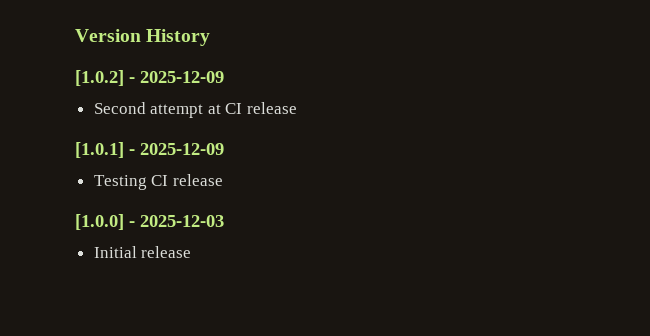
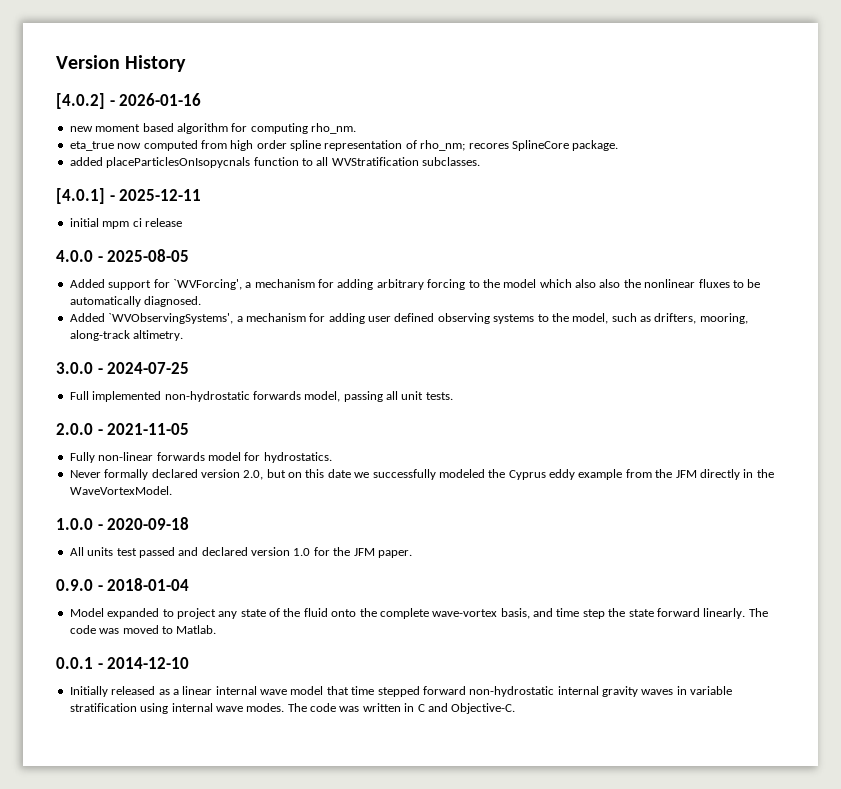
[75,70,224,86] [93,102,298,118] [75,142,224,158] [93,174,223,190] [75,214,224,230] [93,246,192,258] [1.0.2] - 2025-12-09 // Second attempt at CI release // [1.0.1] - 2025-12-09 // Testing CI release // [1.0.0] - 2025-12-03 // Initial release -> [56,93,202,109] [69,123,356,134] [69,140,619,151] [69,157,480,168] [56,188,202,204] [69,218,182,229] [56,249,190,262] [69,279,761,290] [69,296,202,307] [69,313,748,324] [69,330,184,341] [56,362,190,374] [69,391,453,402] [56,423,190,435] [69,452,332,463] [69,469,774,480] [69,486,172,495] [56,517,190,530] [69,547,412,558] [56,578,190,591] [69,608,768,619] [69,625,217,634] [56,657,190,669] [69,686,733,697] [69,703,516,714] [4.0.2] - 2026-01-16 // new moment based algorithm for computing rho_nm. // eta_true now computed from high order spline representation of rho_nm; recores SplineCore package. // added placeParticlesOnIsopycnals function to all WVStratification subclasses. // [4.0.1] - 2025-12-11 // initial mpm ci release // 4.0.0 - 2025-08-05 // Added support for `WVForcing', a mechanism for adding arbitrary forcing to the model which also also the nonlinear fluxes to be automatically diagnosed. // Added `WVObservingSystems', a mechanism for adding user defined observing systems to the model, such as drifters, mooring, along-track altimetry. // 3.0.0 - 2024-07-25 // Full implemented non-hydrostatic forwards model, passing all unit tests. // 2.0.0 - 2021-11-05 // Fully non-linear forwards model for hydrostatics. // Never formally declared version 2.0, but on this date we successfully modeled the Cyprus eddy example from the JFM directly in the WaveVortexModel. // 1.0.0 - 2020-09-18 // All units test passed and declared version 1.0 for the JFM paper. // 0.9.0 - 2018-01-04 // Model expanded to project any state of the fluid onto the complete wave-vortex basis, and time step the state forward linearly. The code was moved to Matlab. // 0.0.1 - 2014-12-10 // Initially released as a linear internal wave model that time stepped forward non-hydrostatic internal gravity waves in variable stratification using internal wave modes. The code was written in C and Objective-C.

